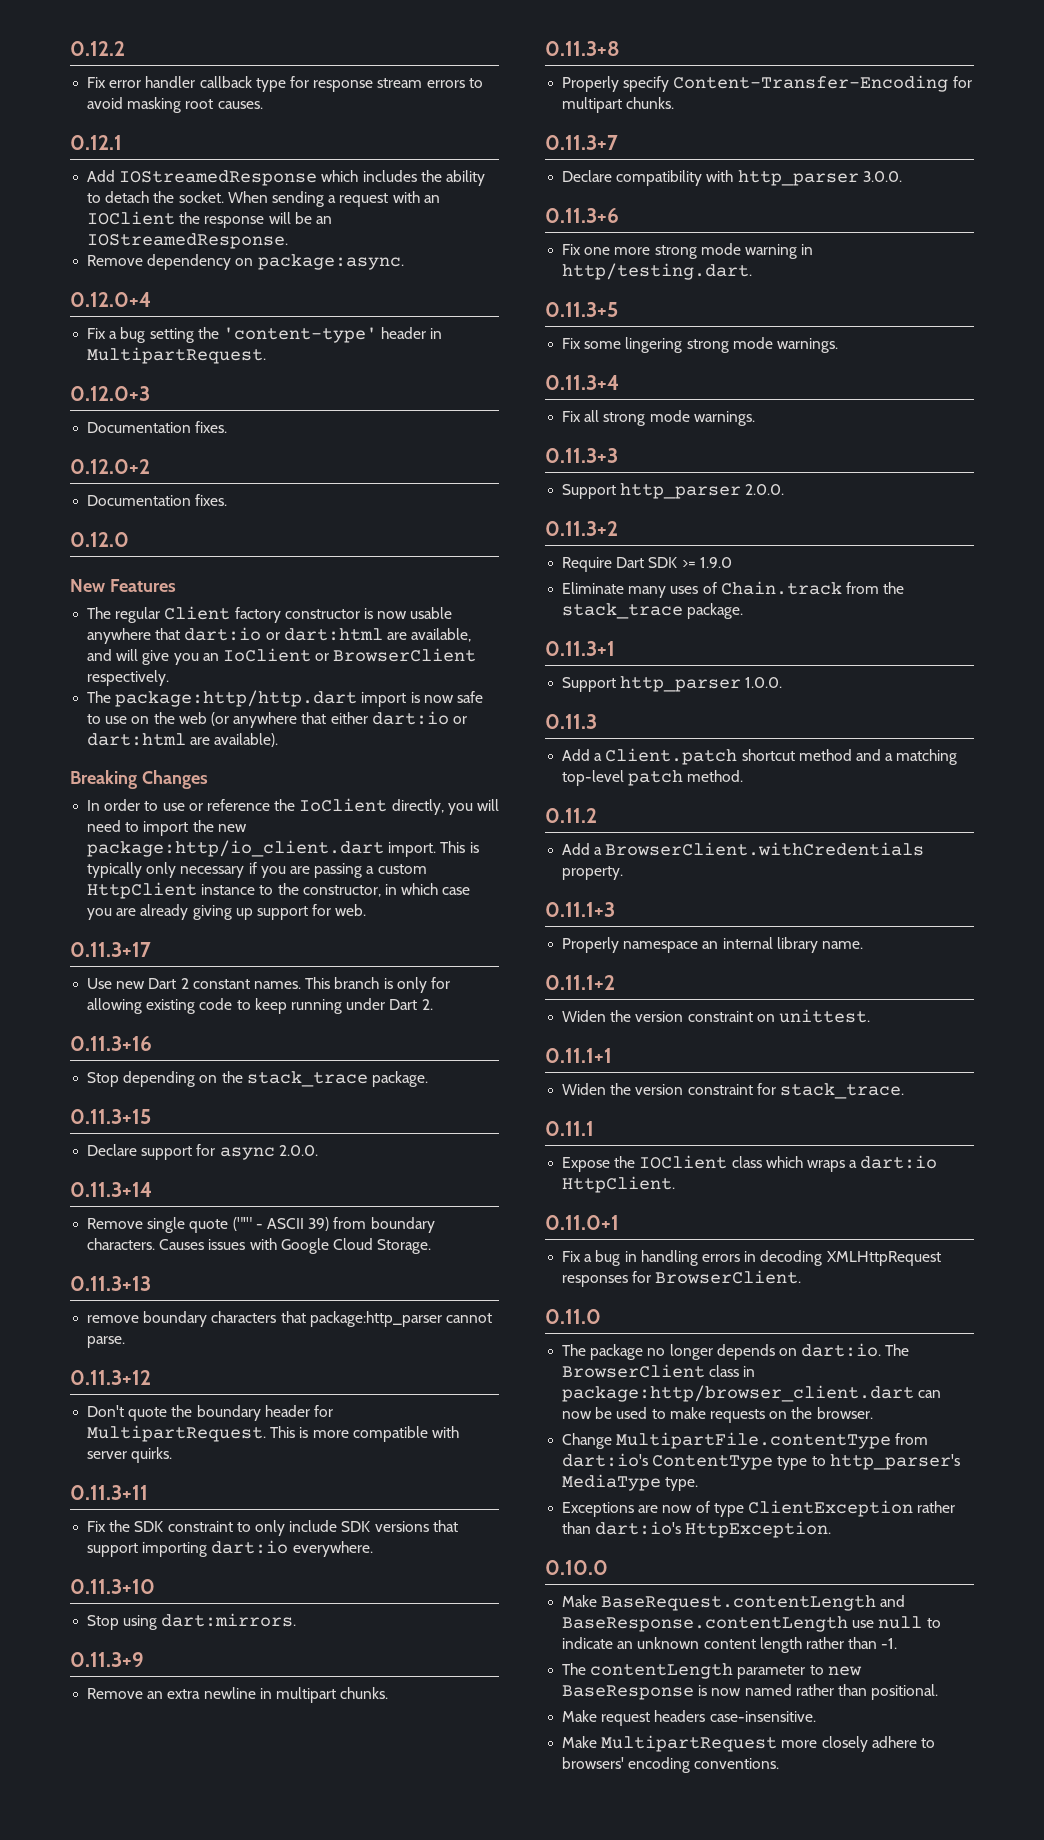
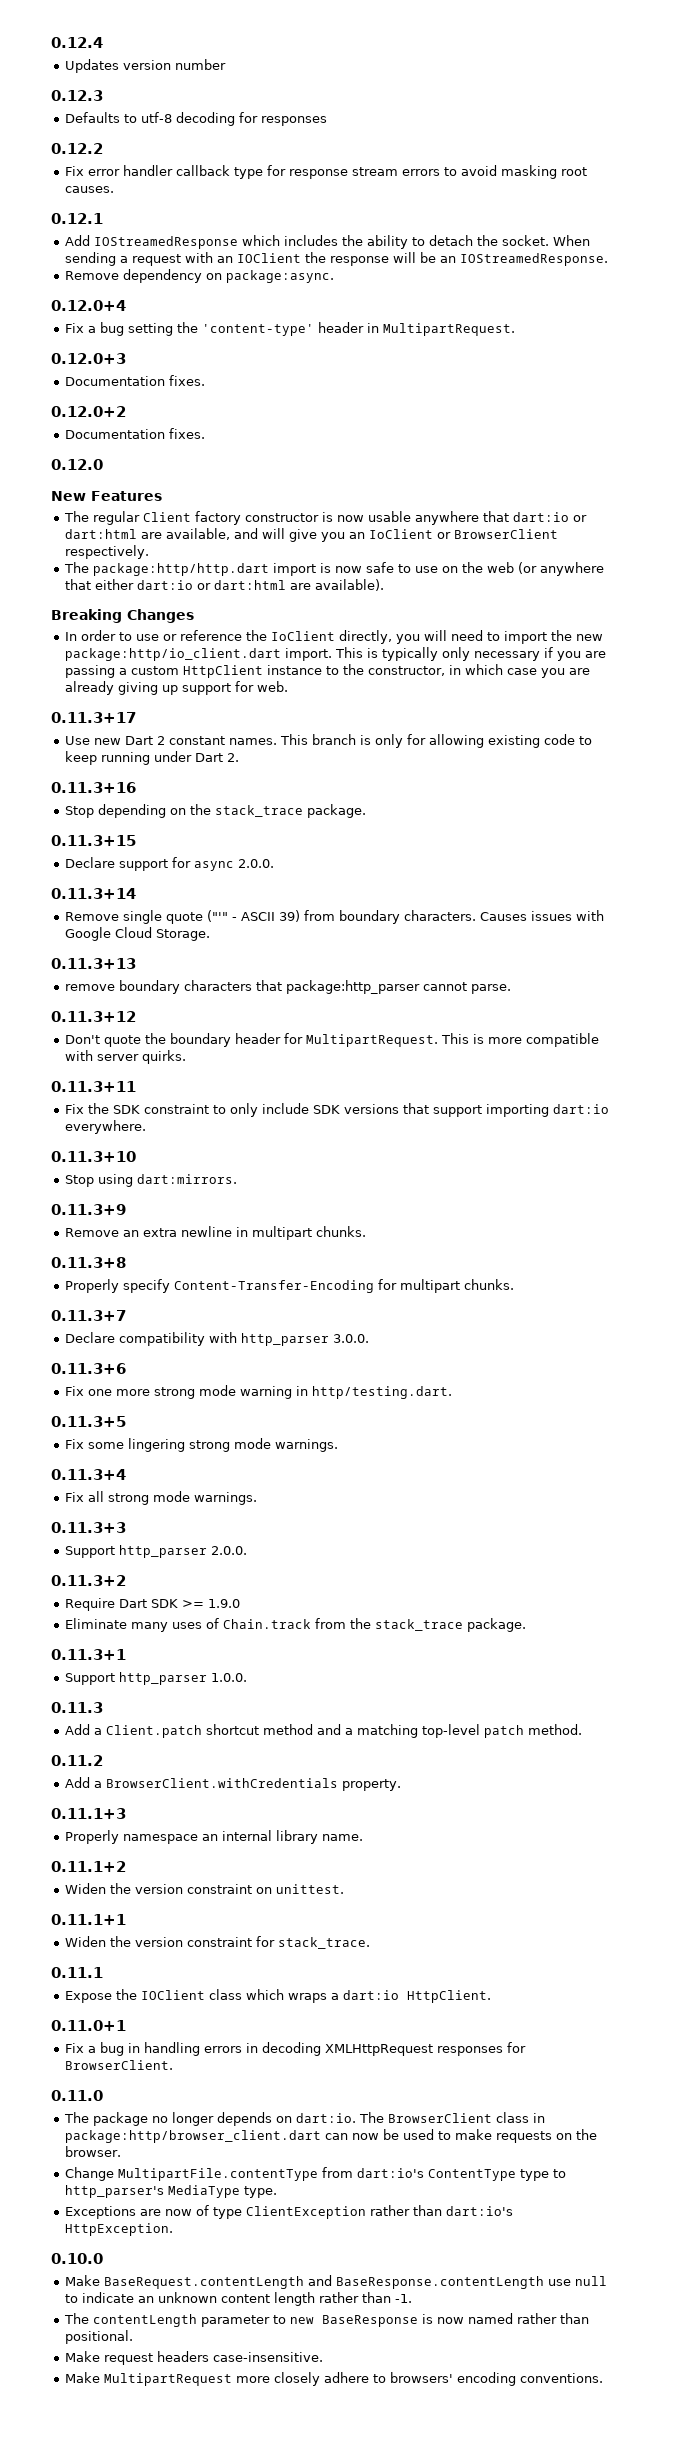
(70, 48) none -> [51,37,103,48] [64,59,226,73] [51,90,103,101] [64,112,327,126] 0.12.4 // Updates version number // 0.12.3 // Defaults to utf-8 decoding for responses //

